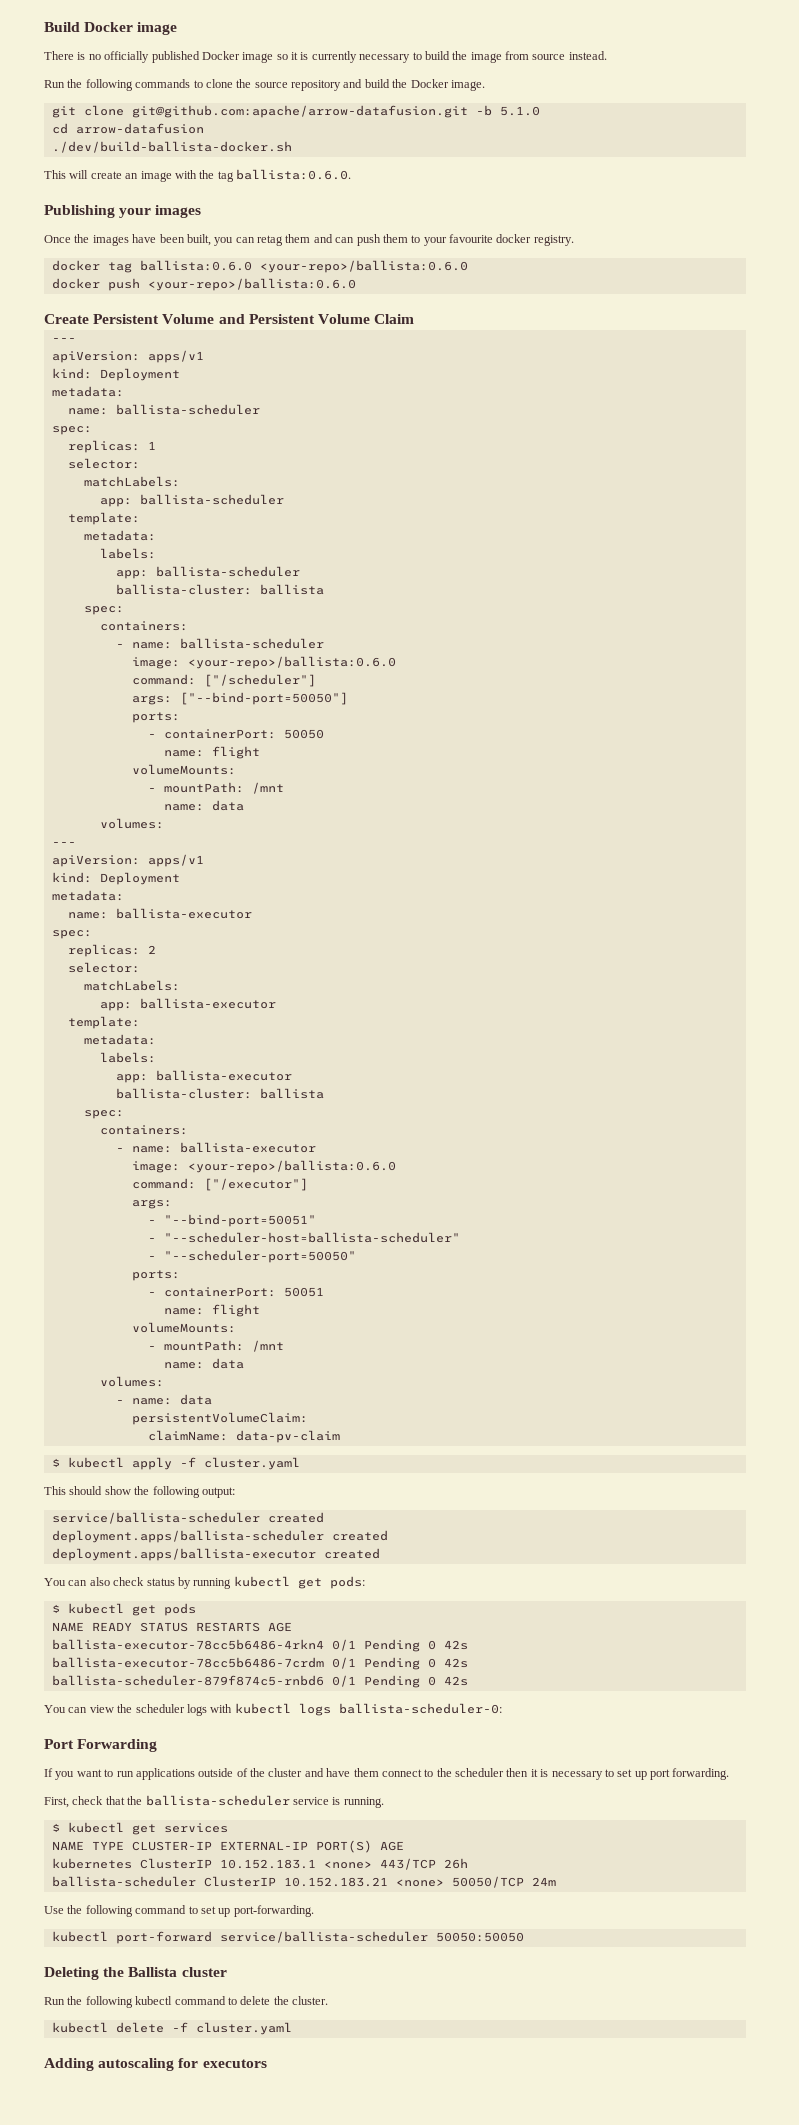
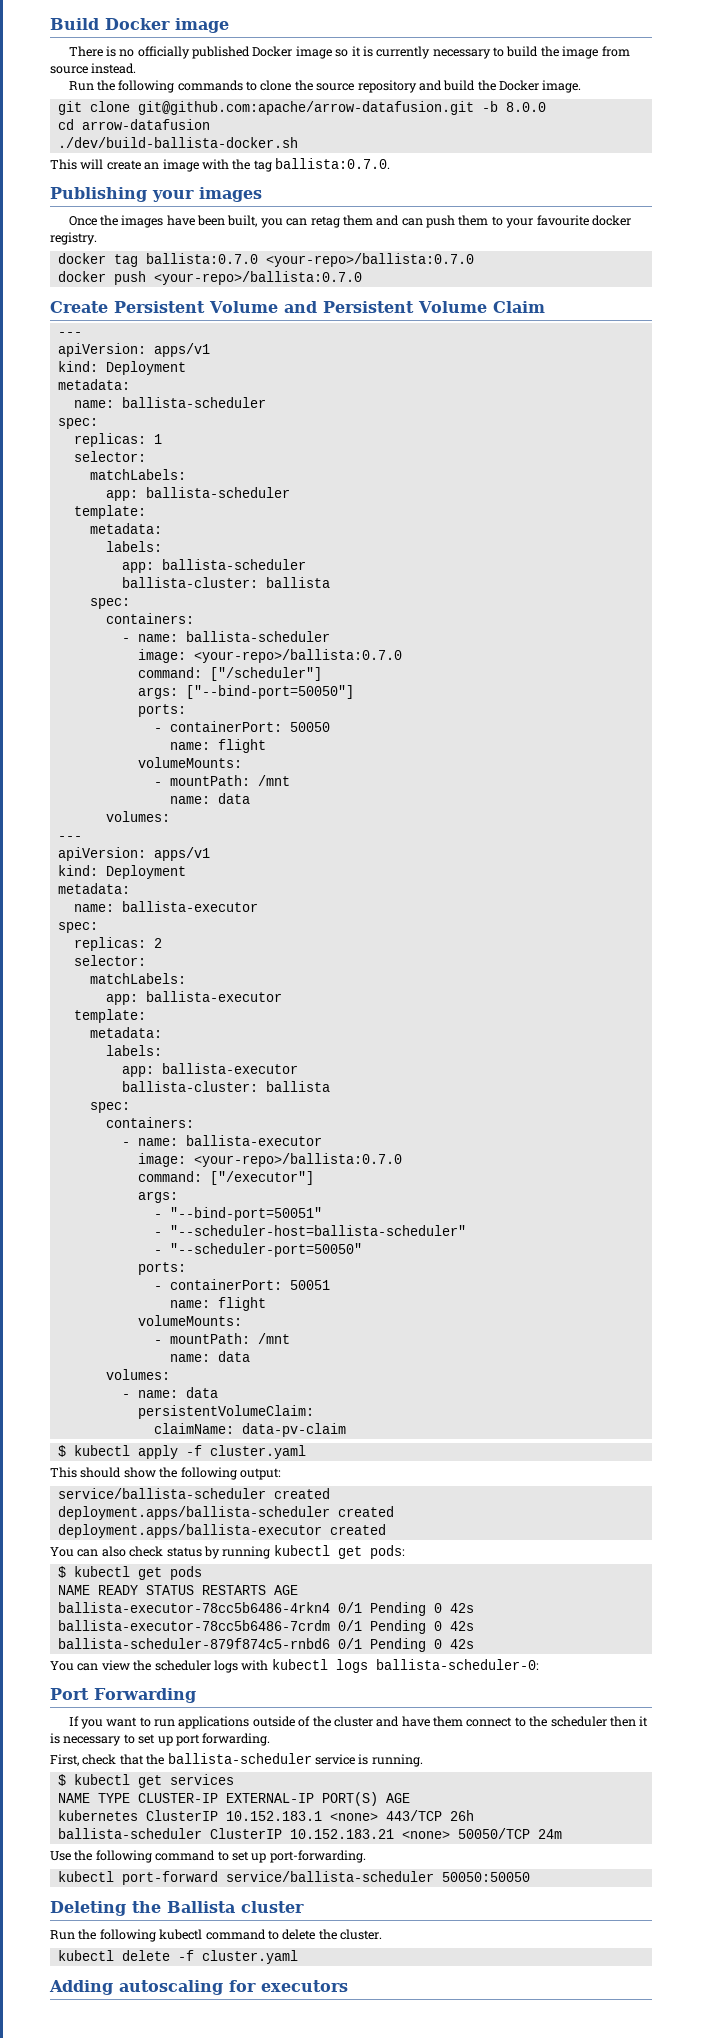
[499,106,540,116] 5.1.0 -> [505,102,546,112] 8.0.0
[236,169,351,180] ballista:0.6.0. -> [275,158,390,169] ballista:0.7.0.
[139,260,468,273] ballista:0.6.0 <your-repo>/ballista:0.6.0 -> [145,253,474,267] ballista:0.7.0 <your-repo>/ballista:0.7.0
[147,278,356,291] <your-repo>/ballista:0.6.0 -> [153,271,362,285] <your-repo>/ballista:0.7.0
[187,656,396,669] <your-repo>/ballista:0.6.0 -> [193,649,402,663] <your-repo>/ballista:0.7.0
[187,1160,396,1173] <your-repo>/ballista:0.6.0 -> [193,1153,402,1167] <your-repo>/ballista:0.7.0

